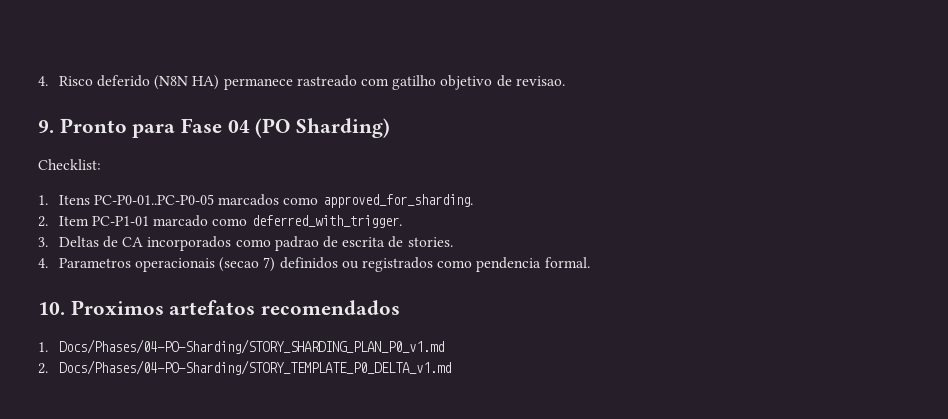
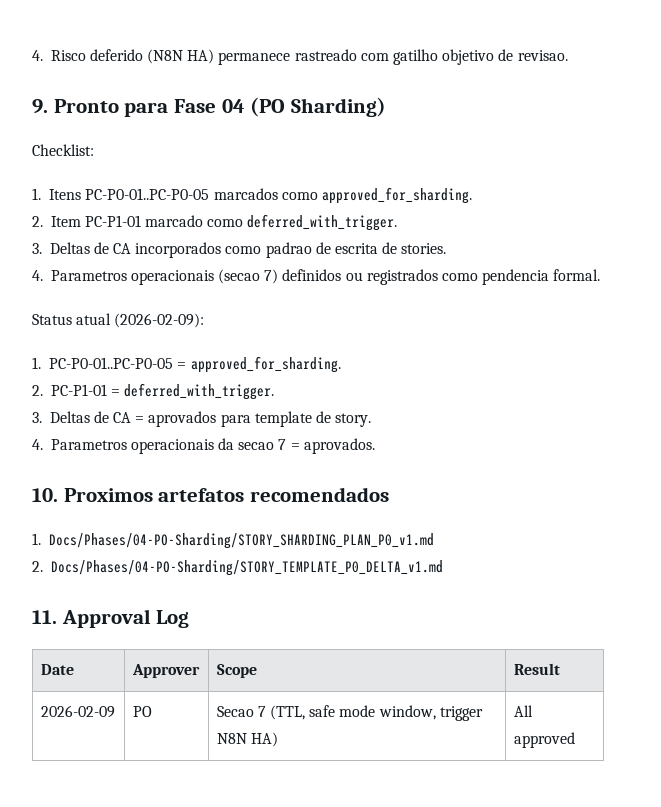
(590, 262) none -> [32,313,205,328] [32,356,341,373] [32,383,275,400] [32,411,372,427] [32,438,375,454] // Status atual (2026-02-09): // 1. PC-P0-01..PC-P0-05 = approved_for_sharding. // 2. PC-P1-01 = deferred_with_trigger. // 3. Deltas de CA = aprovados para template de story. // 4. Parametros operacionais da secao 7 = aprovados.
(451, 367) none -> [32,609,190,628] [40,664,74,675] [131,664,200,678] [216,664,257,678] [513,663,560,675] [40,705,115,718] [132,706,152,717] [216,705,483,721] [216,732,278,747] [513,705,533,717] [513,732,575,748] // 11. Approval Log // Date | Approver | Scope | Result // 2026-02-09 | PO | Secao 7 (TTL, safe mode window, trigger N8N HA) | All approved

